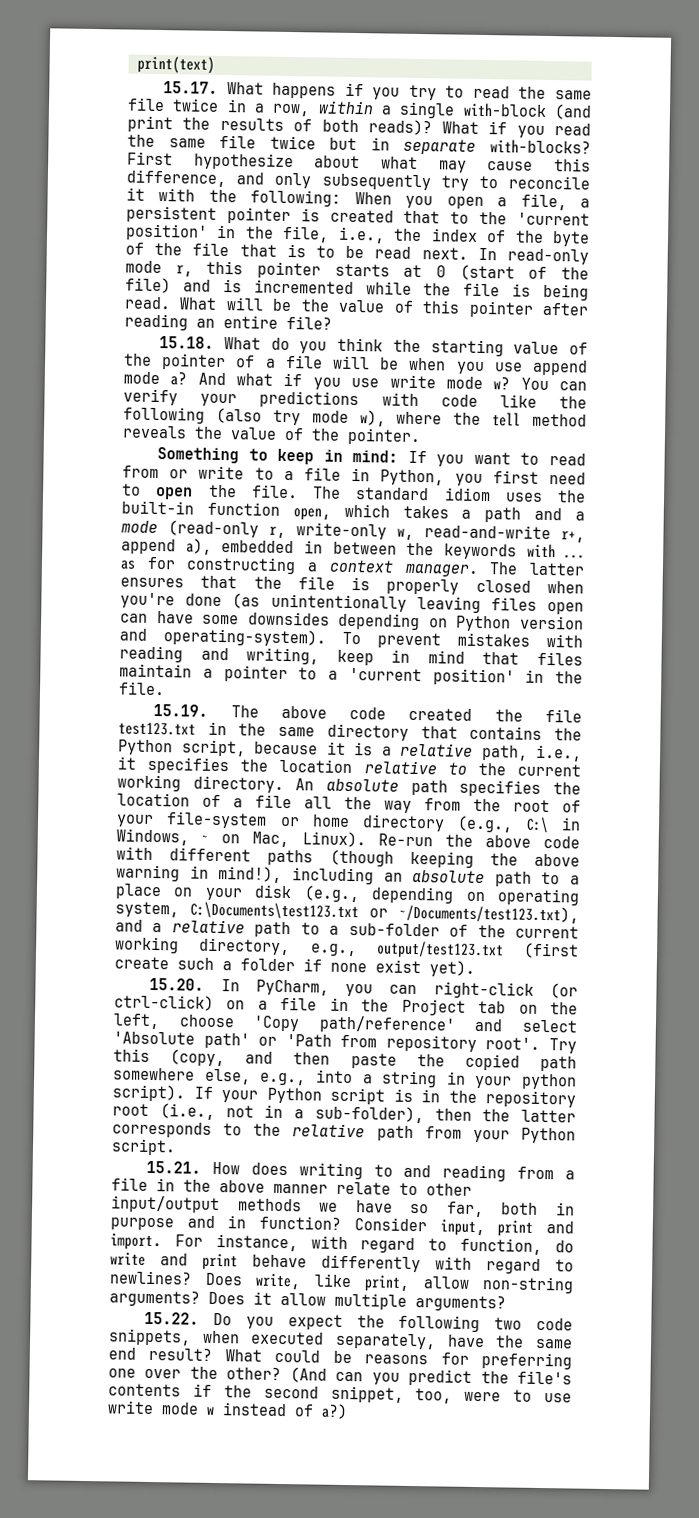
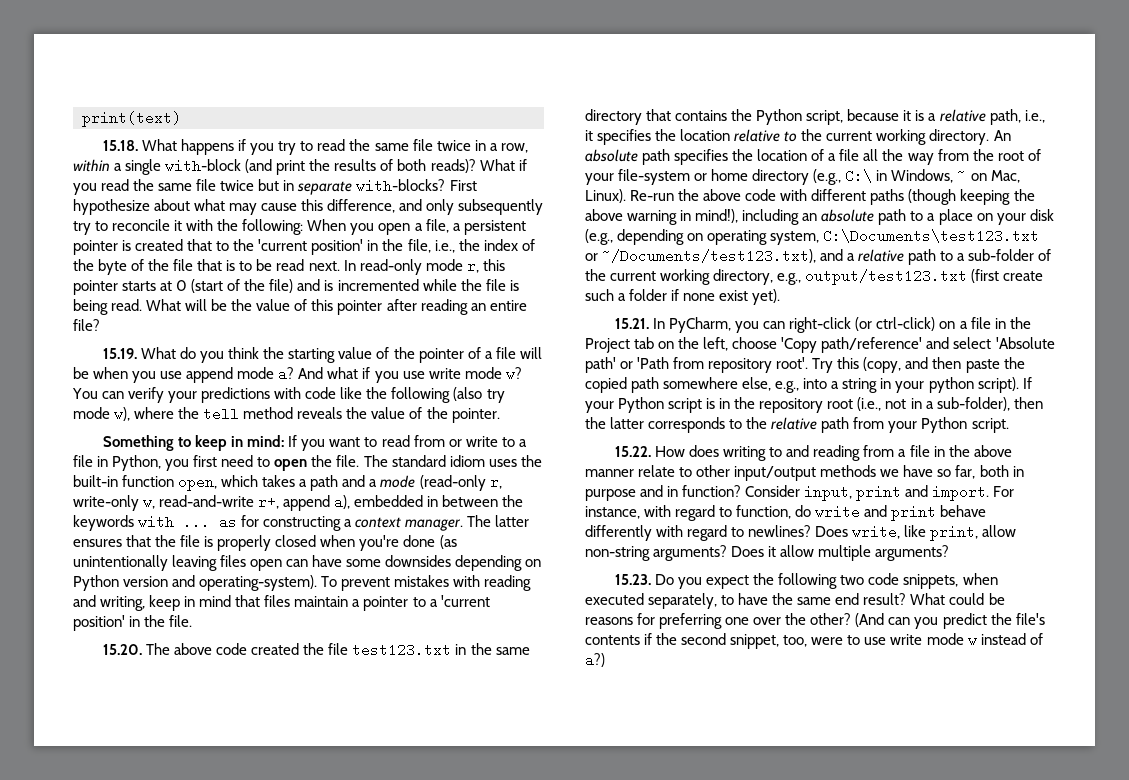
[163,81,219,94] 15.17. -> [103,140,139,151] 15.18.
[159,336,215,349] 15.18. -> [103,348,138,359] 15.19.
[153,703,209,717] 15.19. -> [103,644,143,655] 15.20.
[149,977,205,991] 15.20. -> [615,318,650,329] 15.21.
[146,1160,202,1174] 15.21. -> [615,446,652,457] 15.22.
[144,1311,200,1325] 15.22. -> [615,574,652,585] 15.23.
(436, 1341) none -> [721,595,735,605] to

